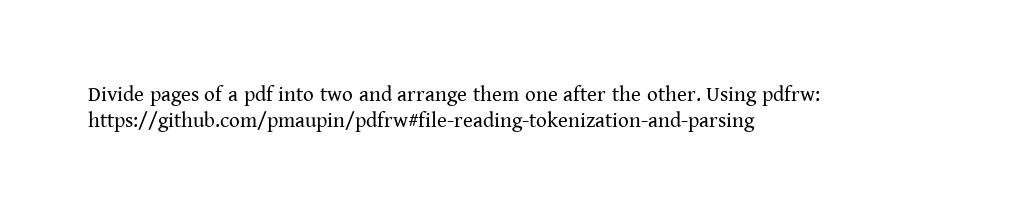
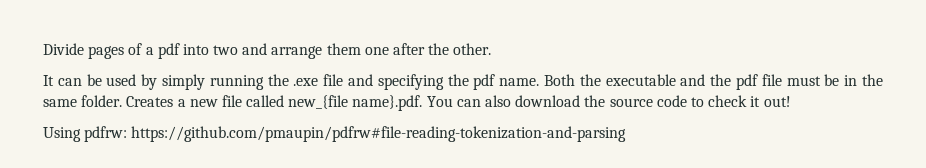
(701, 93) none -> [43,74,883,90] [43,95,791,111] // It can be used by simply running the .exe file and specifying the pdf name. Both the executable and the pdf file must be in the same folder. Creates a new file called new_{file name}.pdf. You can also download the source code to check it out! //

